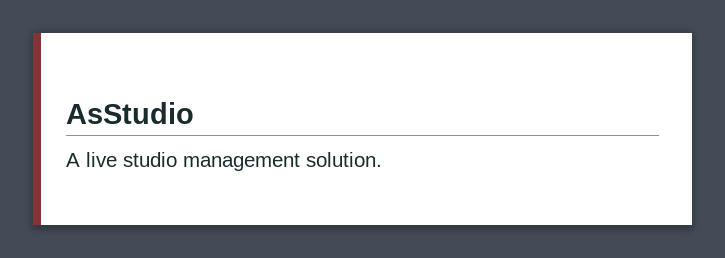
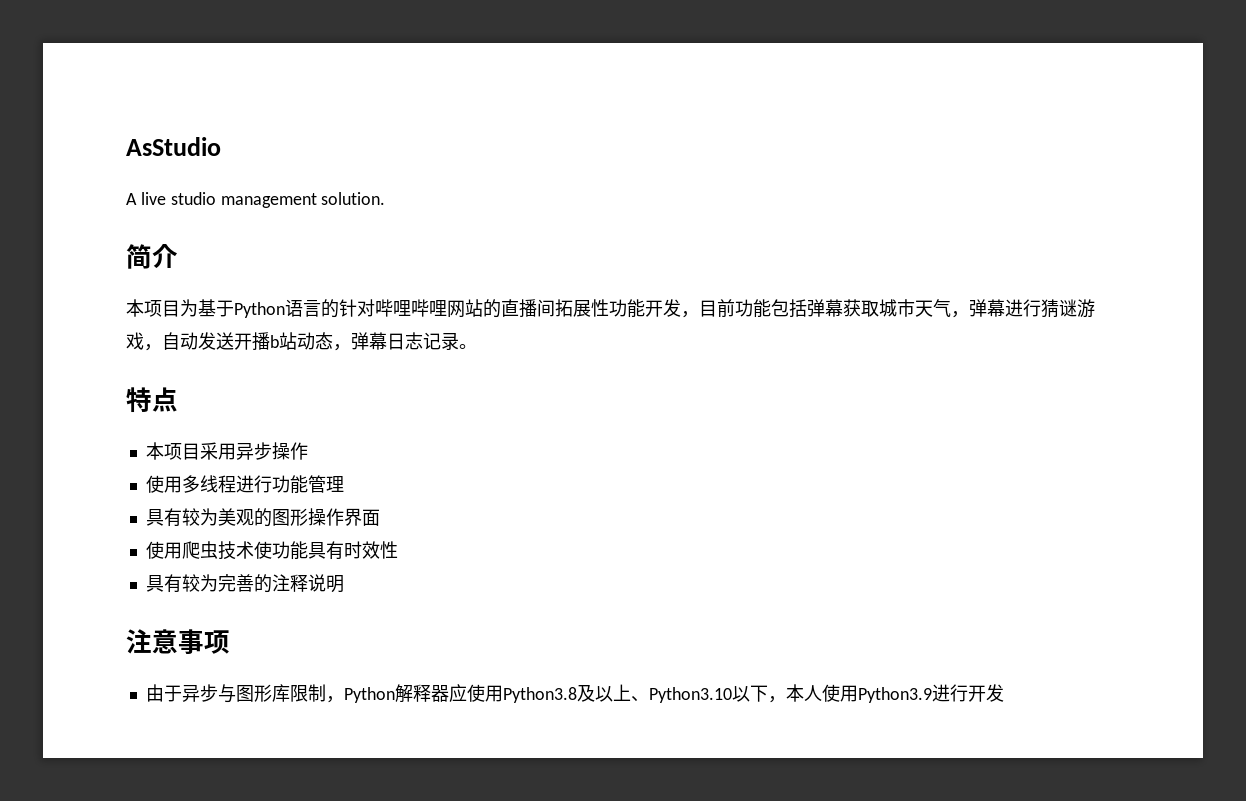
(382, 159) none -> [126,244,178,269] [126,299,1095,318] [126,332,477,351] [126,387,178,413] [145,442,308,460] [145,475,344,494] [145,508,380,527] [145,541,398,560] [145,574,344,593] [126,629,230,654] [145,684,1004,703] // 简介 // 本项目为基于Python语言的针对哔哩哔哩网站的直播间拓展性功能开发，目前功能包括弹幕获取城市天气，弹幕进行猜谜游戏，自动发送开播b站动态，弹幕日志记录。 // 特点 // 本项目采用异步操作 // 使用多线程进行功能管理 // 具有较为美观的图形操作界面 // 使用爬虫技术使功能具有时效性 // 具有较为完善的注释说明 // 注意事项 // 由于异步与图形库限制，Python解释器应使用Python3.8及以上、Python3.10以下，本人使用Python3.9进行开发

